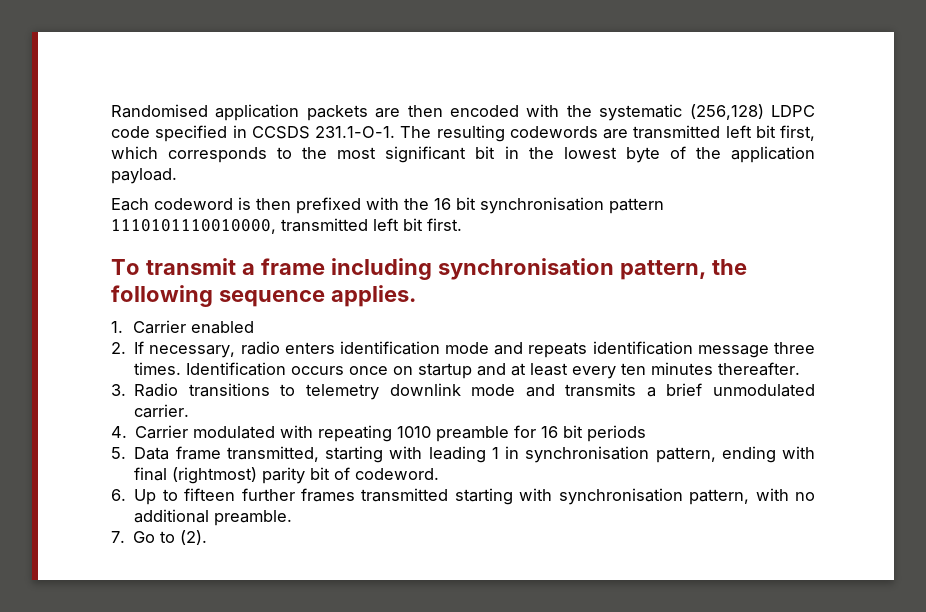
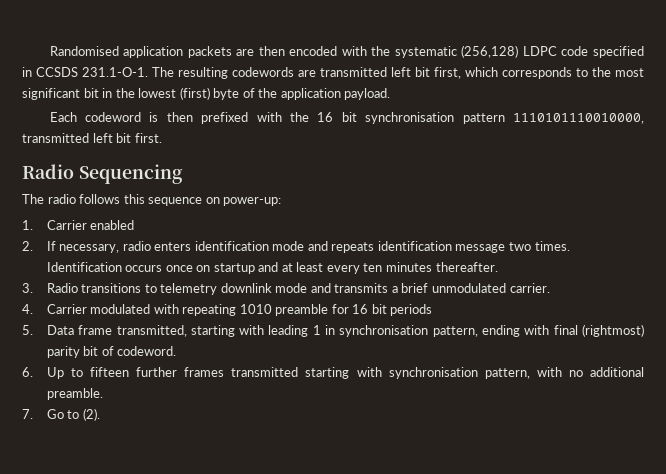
(617, 153) none -> [179,87,210,100] (first)
[111,258,747,280] [111,285,416,307] To transmit a frame including synchronisation pattern, the following sequence applies. -> [22,164,183,184] [22,194,282,206] Radio Sequencing // The radio follows this sequence on power-up:
[774,342,815,354] three -> [508,242,531,251] two

